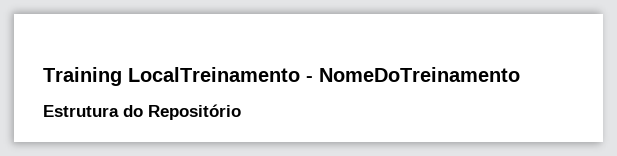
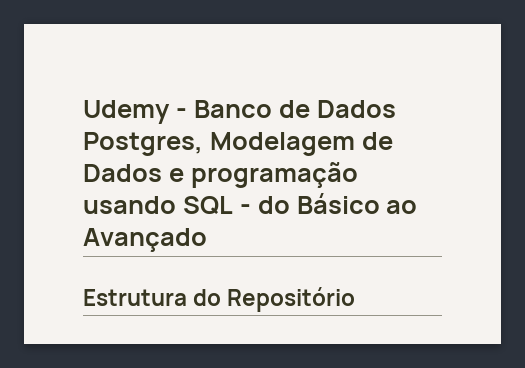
[43,67,520,86] Training LocalTreinamento - NomeDoTreinamento -> [83,100,396,124] [83,132,393,156] [83,162,358,188] [83,193,418,215] [83,228,207,252] Udemy - Banco de Dados Postgres, Modelagem de Dados e programação usando SQL - do Básico ao Avançado

